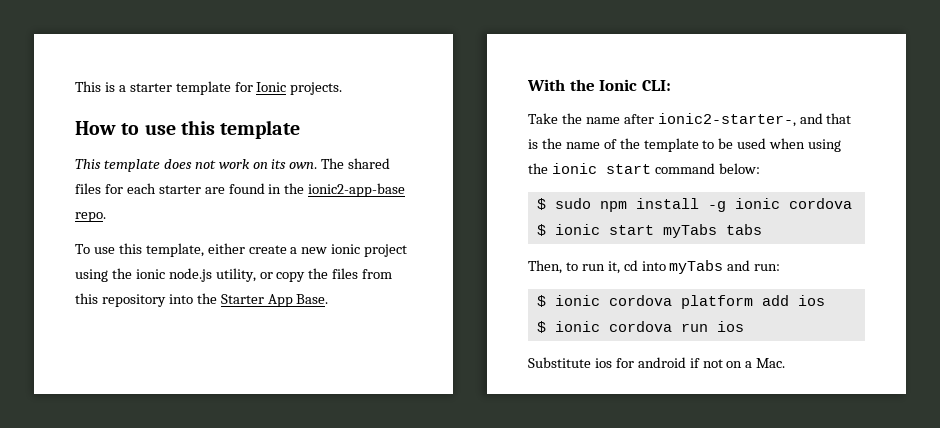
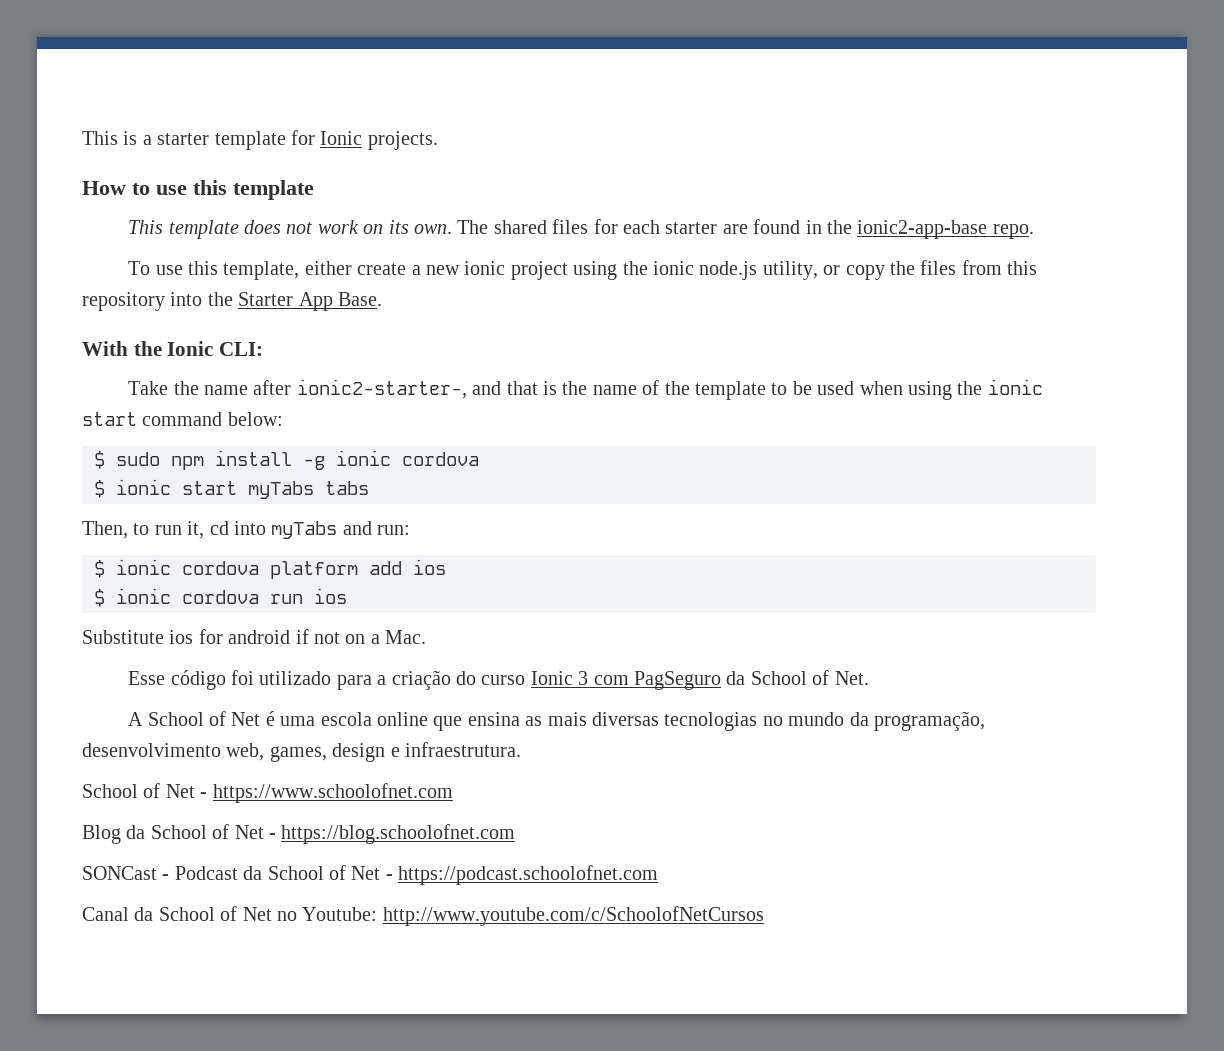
(786, 363) none -> [128,670,869,690] [128,711,985,731] [82,742,521,762] [82,783,453,803] [82,824,516,844] [82,865,659,885] [82,906,764,926] // Esse código foi utilizado para a criação do curso Ionic 3 com PagSeguro da School of Net. // A School of Net é uma escola online que ensina as mais diversas tecnologias no mundo da programação, desenvolvimento web, games, design e infraestrutura. // School of Net - https://www.schoolofnet.com // Blog da School of Net - https://blog.schoolofnet.com // SONCast - Podcast da School of Net - https://podcast.schoolofnet.com // Canal da School of Net no Youtube: http://www.youtube.com/c/SchoolofNetCursos

